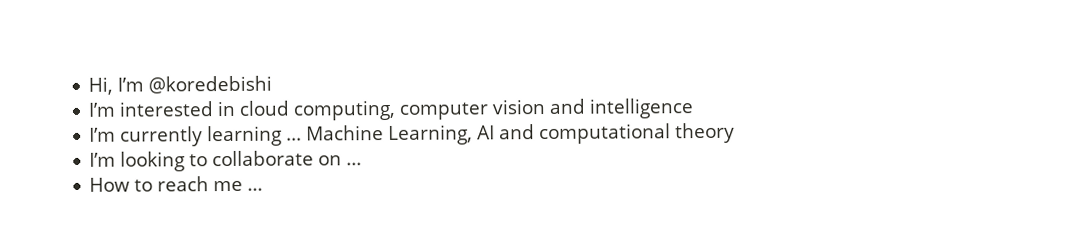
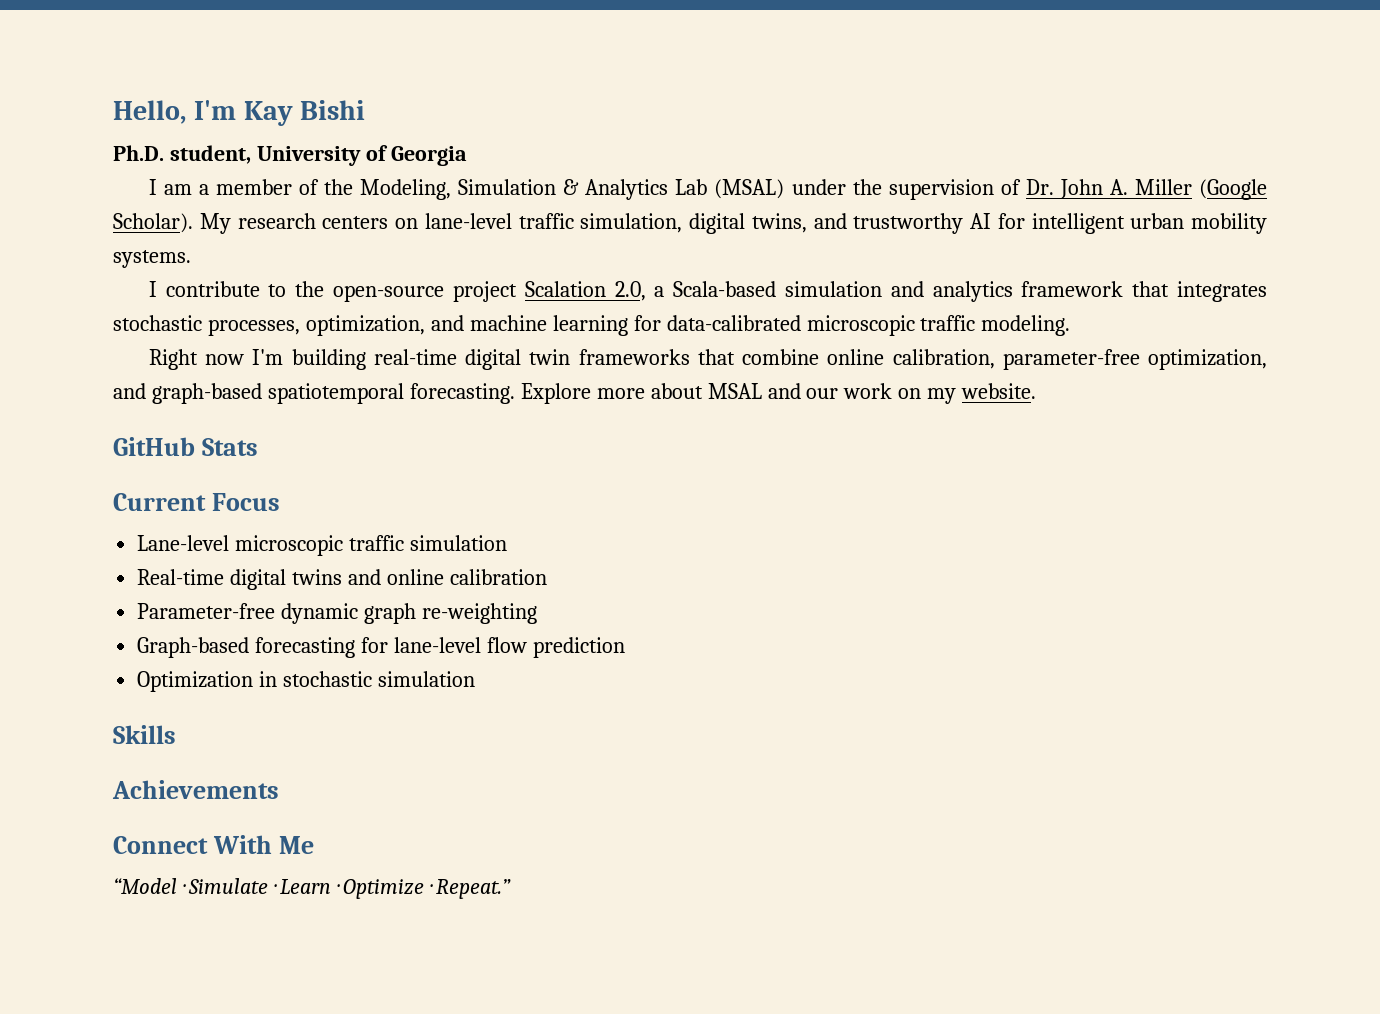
[88,75,273,95] [88,98,695,121] [89,122,736,147] [89,150,363,172] [89,176,264,192] Hi, I’m @koredebishi // I’m interested in cloud computing, computer vision and intelligence // I’m currently learning ... Machine Learning, AI and computational theory // I’m looking to collaborate on ... // How to reach me ... -> [113,100,366,126] [113,145,467,166] [148,179,1268,200] [113,213,1267,234] [113,250,191,268] [148,281,1267,302] [113,315,1071,336] [148,349,1268,370] [113,383,1037,404] [113,437,258,456] [113,493,280,511] [137,535,508,556] [137,569,547,590] [137,603,538,624] [137,637,625,658] [137,671,476,692] [113,725,176,744] [112,780,279,799] [113,835,314,854] [113,878,511,899] Hello, I'm Kay Bishi // Ph.D. student, University of Georgia // I am a member of the Modeling, Simulation & Analytics Lab (MSAL) under the supervision of Dr. John A. Miller (Google Scholar). My research centers on lane-level traffic simulation, digital twins, and trustworthy AI for intelligent urban mobility systems. // I contribute to the open-source project Scalation 2.0, a Scala-based simulation and analytics framework that integrates stochastic processes, optimization, and machine learning for data-calibrated microscopic traffic modeling. // Right now I'm building real-time digital twin frameworks that combine online calibration, parameter-free optimization, and graph-based spatiotemporal forecasting. Explore more about MSAL and our work on my website. // GitHub Stats // Current Focus // Lane-level microscopic traffic simulation // Real-time digital twins and online calibration // Parameter-free dynamic graph re-weighting // Graph-based forecasting for lane-level flow prediction // Optimization in stochastic simulation // Skills // Achievements // Connect With Me // “Model · Simulate · Learn · Optimize · Repeat.”

